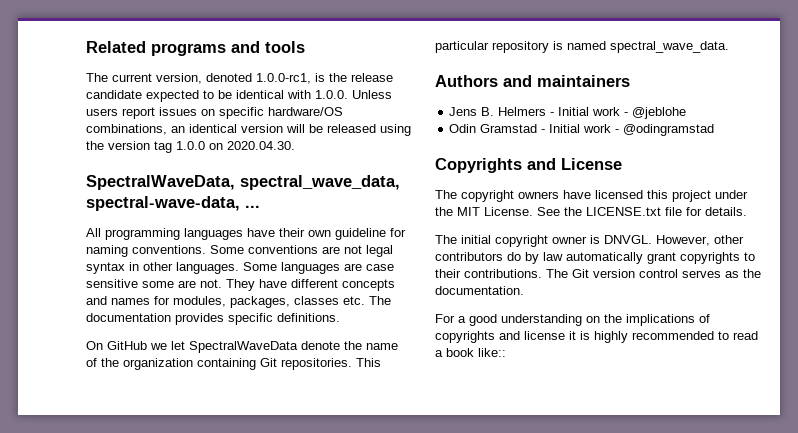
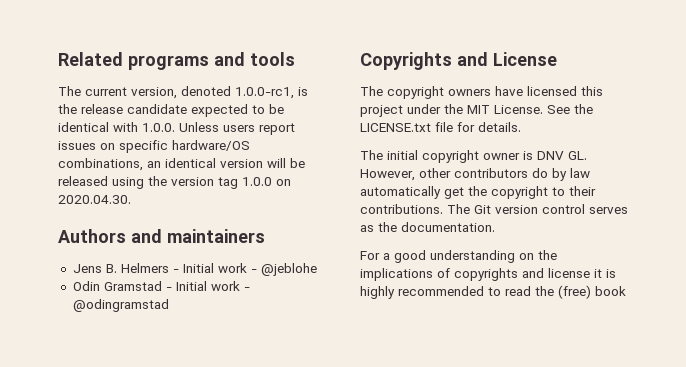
[86,175,400,190] [86,196,260,211] [86,228,406,240] [86,245,393,257] [86,262,394,274] [86,279,395,291] [86,296,391,308] [86,313,340,325] [86,341,398,353] [86,358,381,370] [435,41,729,53] // SpectralWaveData, spectral_wave_data, spectral-wave-data, ... // All programming languages have their own guideline for naming conventions. Some conventions are not legal syntax in other languages. Some languages are case sensitive some are not. They have different concepts and names for modules, packages, classes etc. The documentation provides specific definitions. // On GitHub we let SpectralWaveData denote the name of the organization containing Git repositories. This particular repository is named spectral_wave_data. -> (131, 199) none
[604,235,652,244] DNVGL. -> [537,151,587,160] DNV GL.
[647,252,740,264] grant copyrights -> [444,186,548,199] get the copyright
[435,348,506,357] a book like:: -> [535,285,626,299] the (free) book

